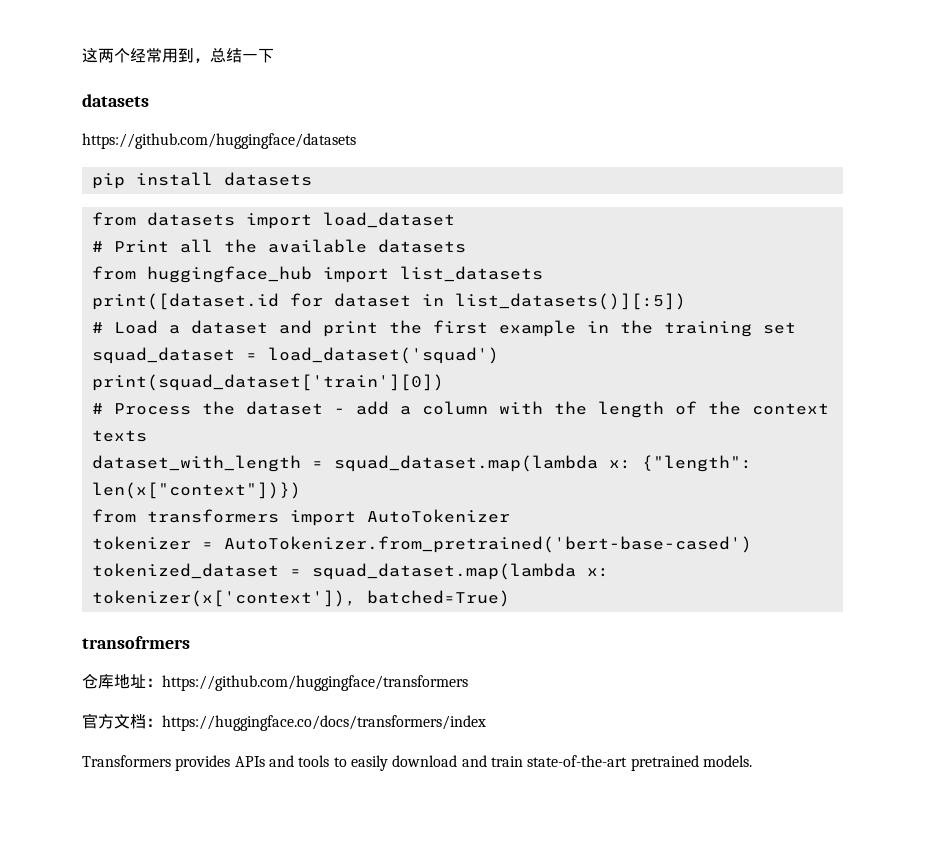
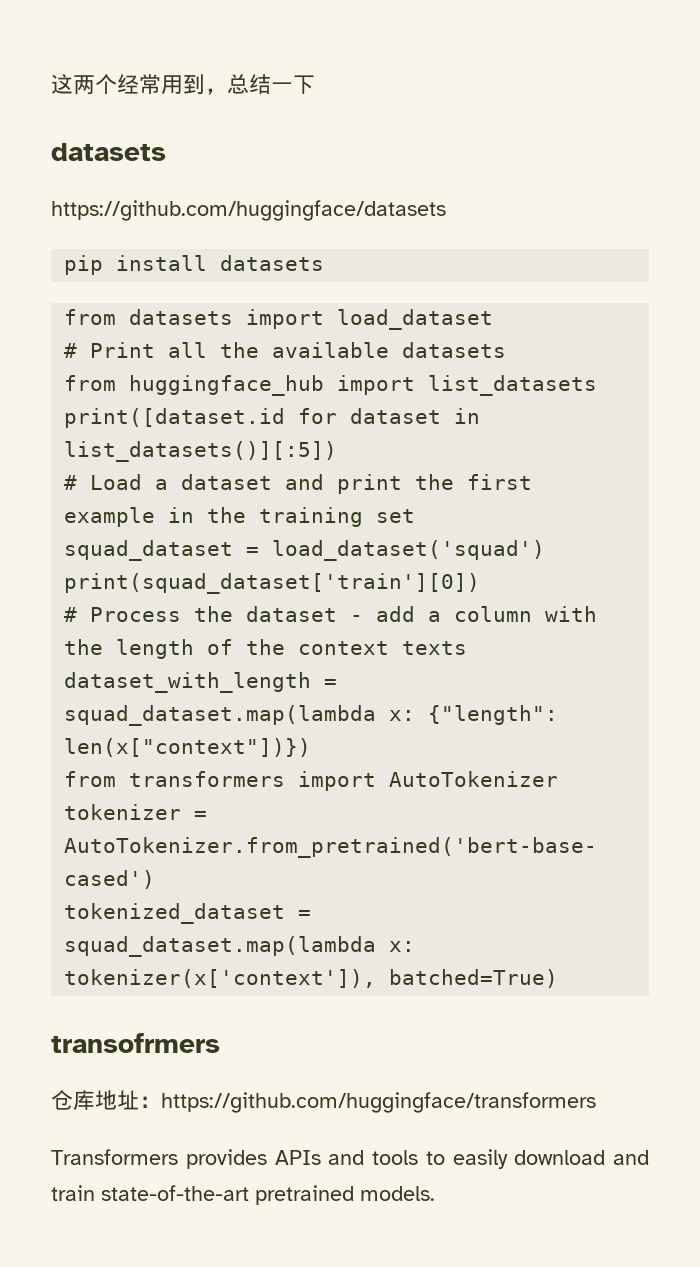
[82,713,486,731] // 官方文档：https://huggingface.co/docs/transformers/index -> (596, 1102) none

